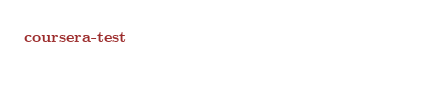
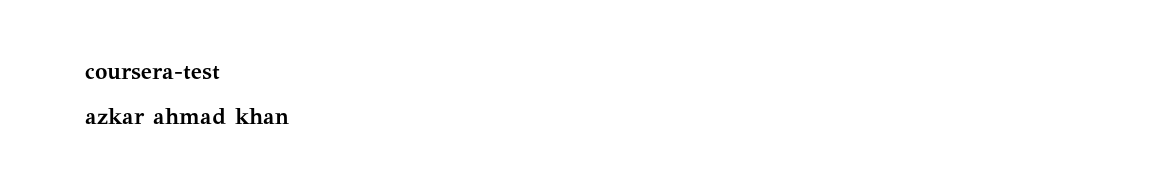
(126, 37) none -> [85,108,289,125] // azkar ahmad khan

